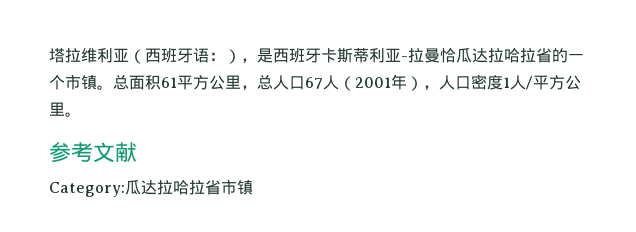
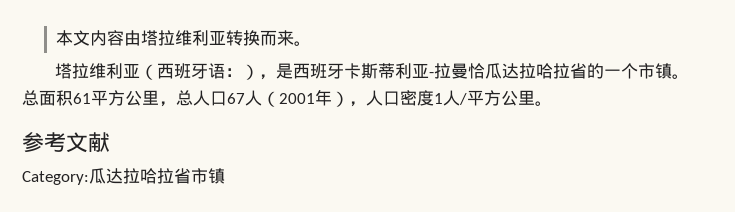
(49, 55) none -> [55,30,311,46] 本文内容由塔拉维利亚转换而来。 //

